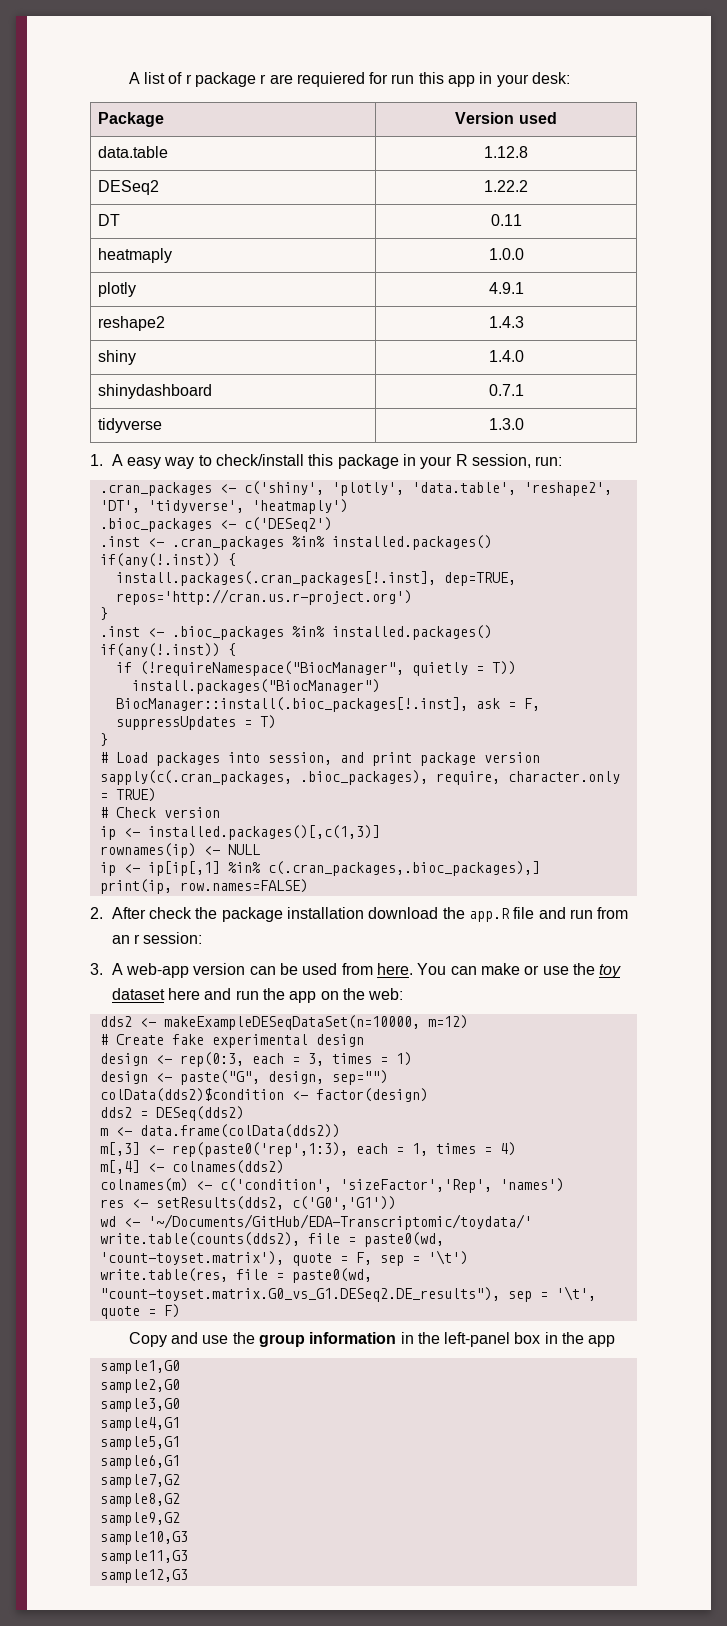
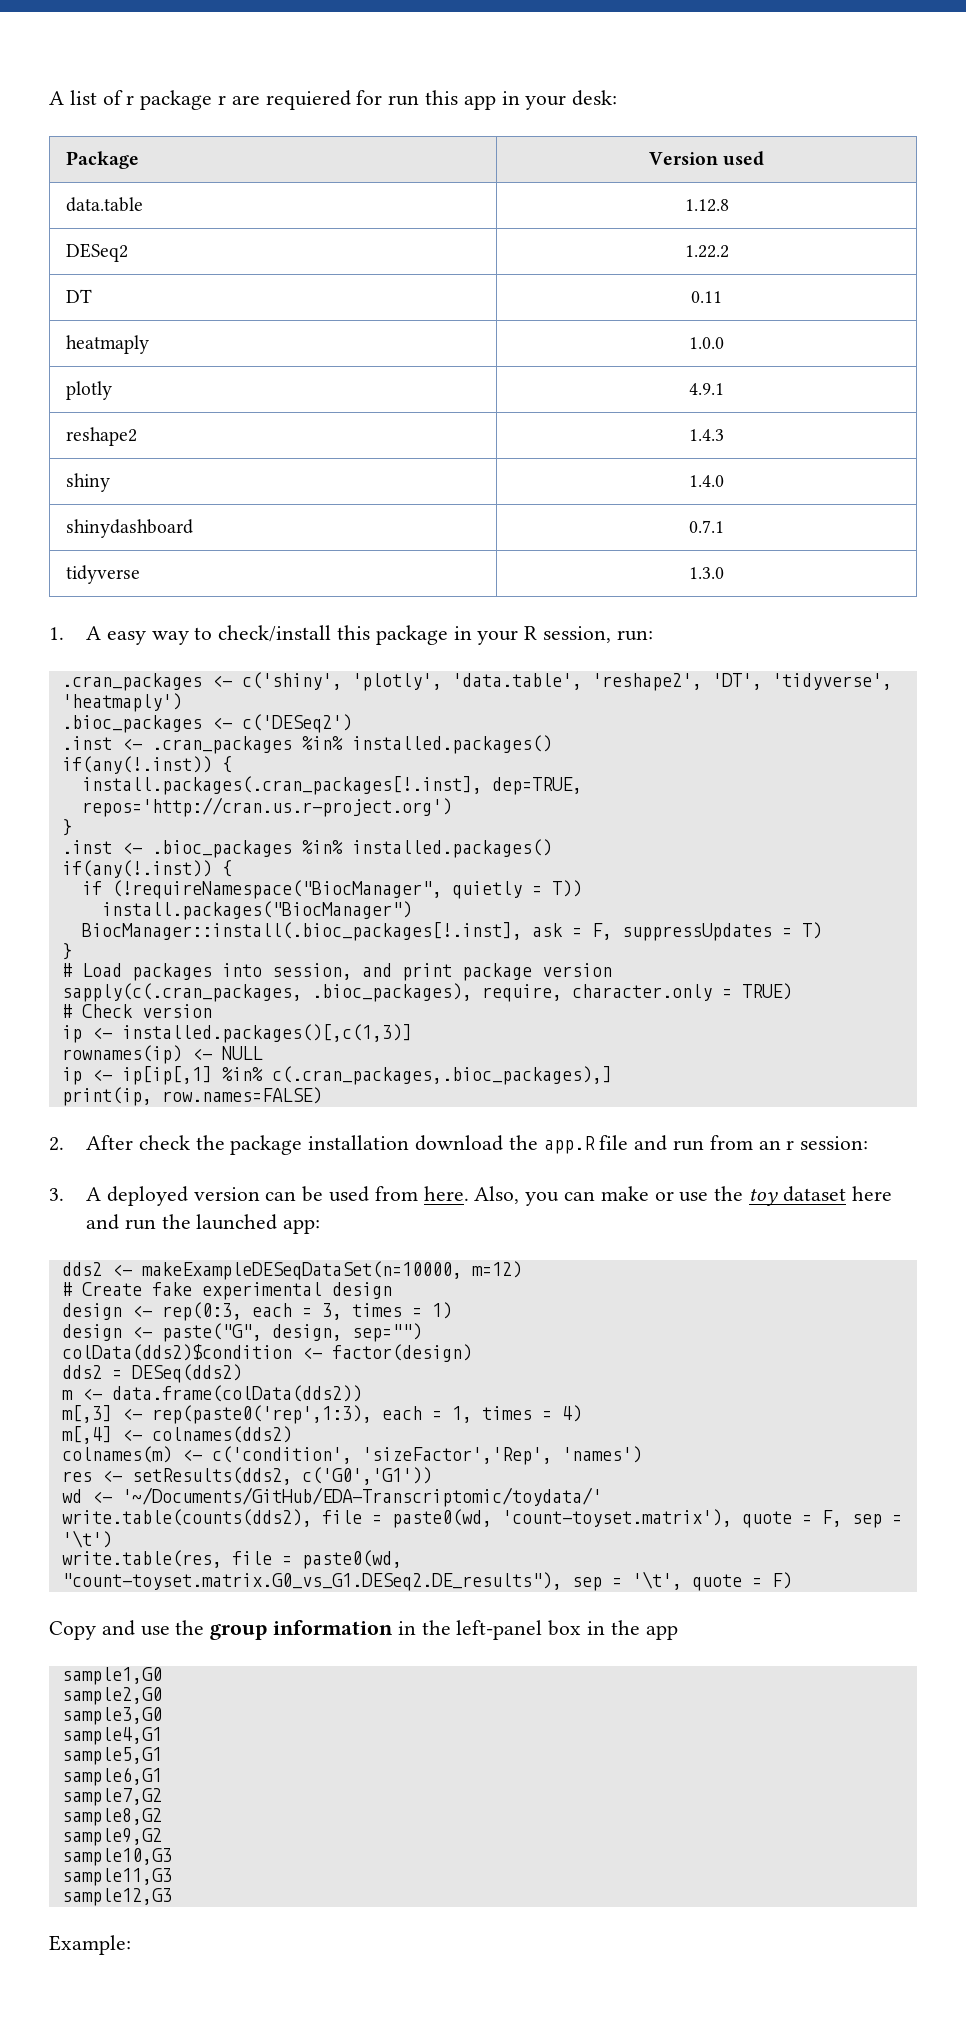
[126,963,190,978] web-app -> [106,1186,188,1206] deployed
[417,963,447,975] You -> [474,1186,560,1206] Also, you
[289,988,404,1003] app on the web: -> [196,1214,321,1234] launched app:
(188, 1576) none -> [49,1935,131,1955] // Example:

